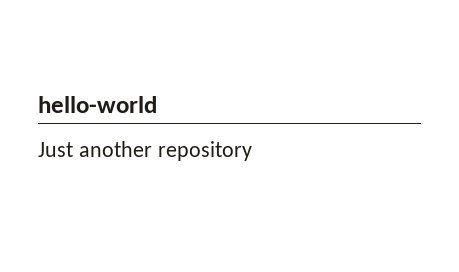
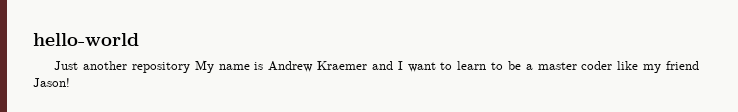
(252, 151) none -> [194,60,699,73] [33,78,70,87] My name is Andrew Kraemer and I want to learn to be a master coder like my friend Jason!

